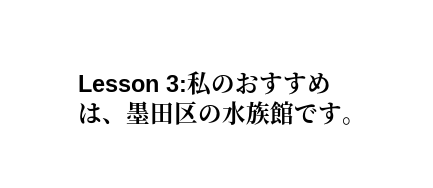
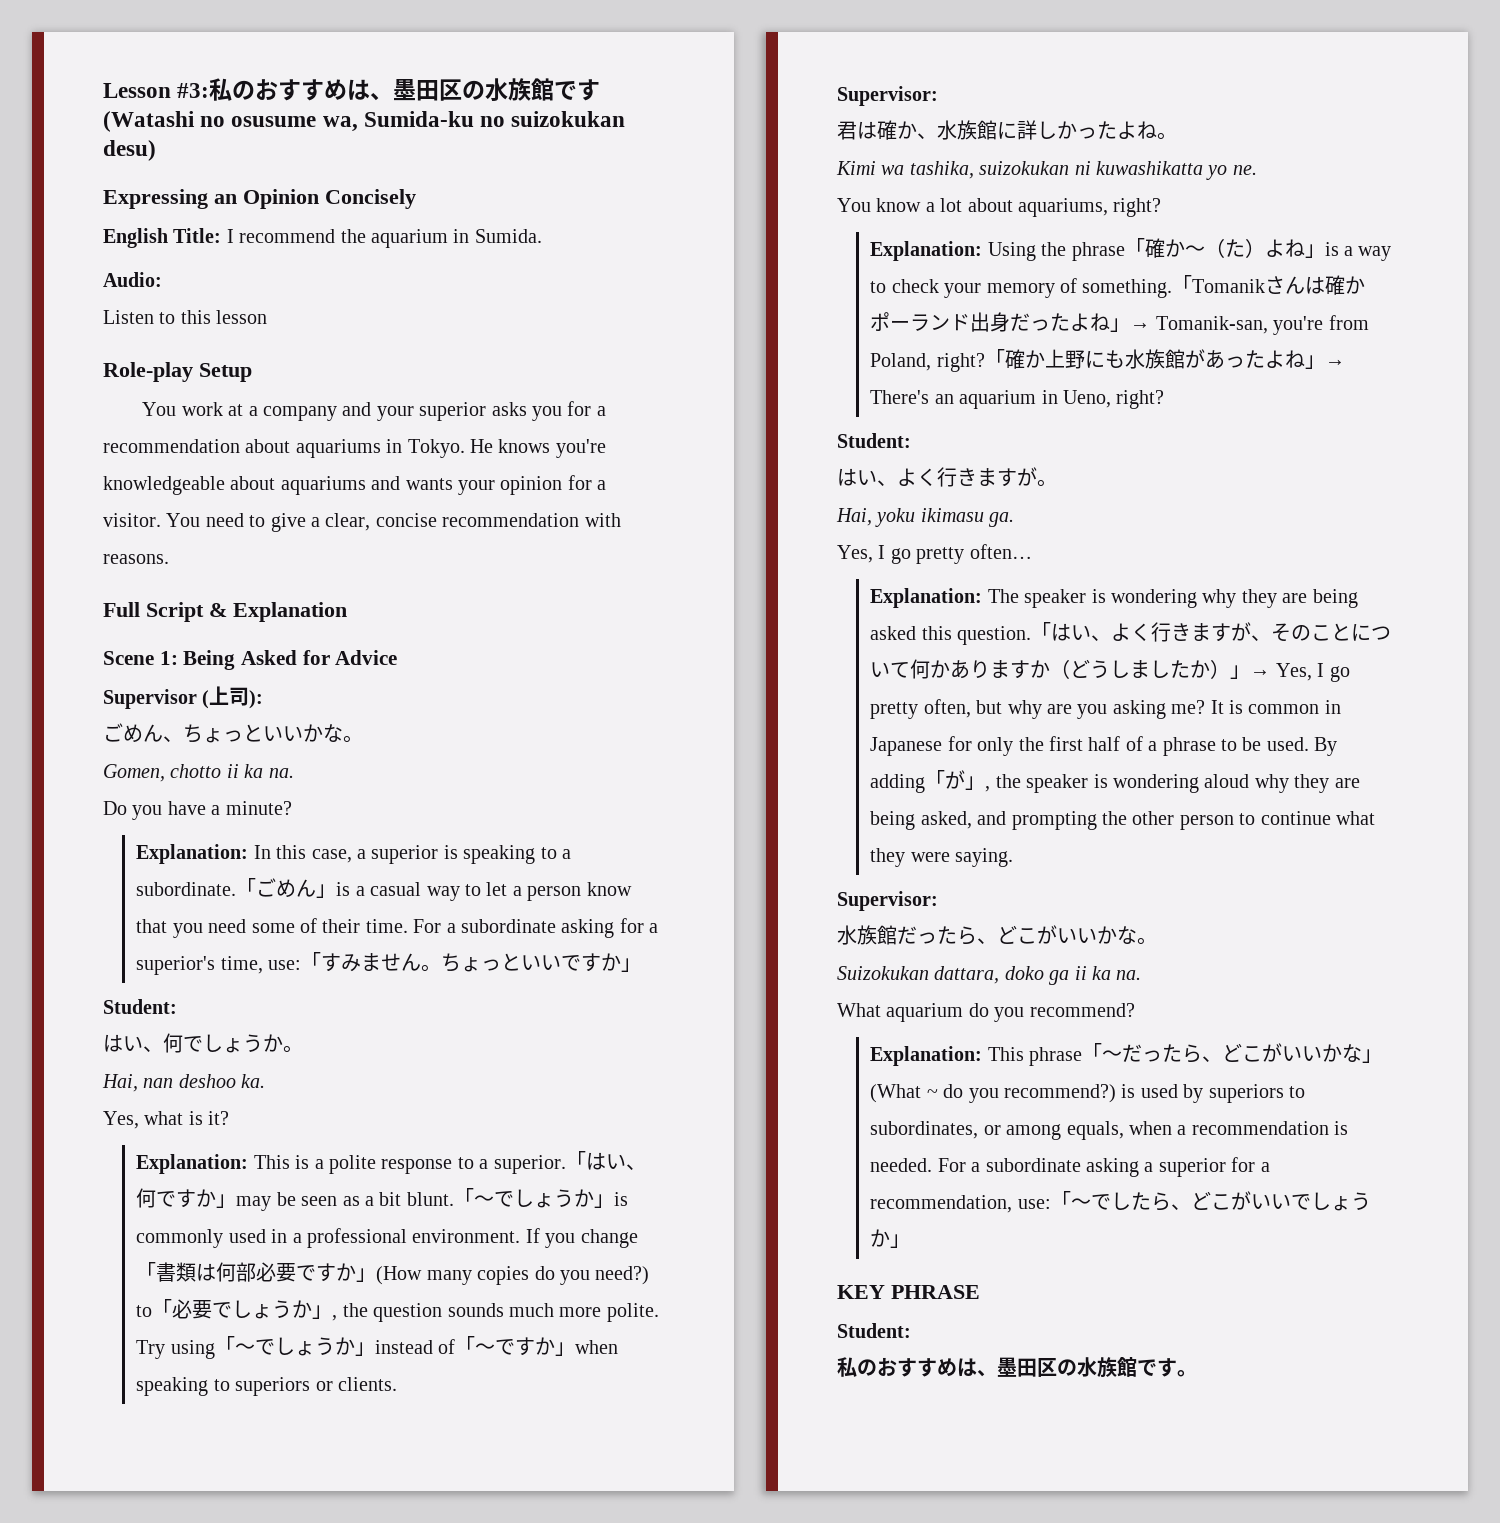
[166,75,187,92] 3: -> [177,78,601,101] [103,111,626,132] [103,140,156,161] [103,189,416,209] [103,228,542,248] [103,272,162,287] [103,310,268,324] [103,362,252,382] [142,401,606,421] [103,439,606,458] [103,475,607,495] [103,513,621,532] [103,554,169,564] [103,602,347,622] [103,650,398,670] [103,686,264,709] [103,723,363,743] [103,764,294,782] [103,801,292,820] [136,844,571,864] [136,878,632,901] [136,918,659,938] [136,952,642,975] [103,999,177,1014] [103,1033,303,1053] [102,1074,266,1092] [103,1111,230,1129] [136,1151,646,1174] [136,1188,628,1211] [136,1228,638,1248] [136,1262,650,1285] [136,1299,659,1322] [136,1336,619,1359] [136,1377,397,1396] [837,86,938,106] [837,120,1177,140] [836,161,1257,180] [837,198,1162,217] [870,238,1392,261] [870,275,1366,298] [870,312,1369,335] [870,349,1345,372] [870,390,1165,409] [837,433,911,448] [837,467,1057,487] [836,508,1015,527] [837,544,1032,564] [870,588,1358,608] [870,622,1392,645] [870,659,1350,682] [870,699,1341,719] [870,736,1338,756] [870,770,1360,793] [870,811,1375,830] [870,848,1014,867] [837,891,938,911] [837,925,1157,945] [837,966,1142,985] [837,1003,1135,1022] [870,1043,1383,1066] [870,1084,1305,1103] [870,1121,1349,1140] [870,1157,1270,1177] [870,1191,1371,1213] [870,1229,911,1248] [837,1285,980,1299] [837,1323,911,1338] #3:私のおすすめは、墨田区の水族館です(Watashi no osusume wa, Sumida-ku no suizokukan desu) // Expressing an Opinion Concisely // English Title: I recommend the aquarium in Sumida. // Audio: // Listen to this lesson // Role-play Setup // You work at a company and your superior asks you for a recommendation about aquariums in Tokyo. He knows you're knowledgeable about aquariums and wants your opinion for a visitor. You need to give a clear, concise recommendation with reasons. // Full Script & Explanation // Scene 1: Being Asked for Advice // Supervisor (上司): // ごめん、ちょっといいかな。 // Gomen, chotto ii ka na. // Do you have a minute? // Explanation: In this case, a superior is speaking to a subordinate.「ごめん」is a casual way to let a person know that you need some of their time. For a subordinate asking for a superior's time, use:「すみません。ちょっといいですか」 // Student: // はい、何でしょうか。 // Hai, nan deshoo ka. // Yes, what is it? // Explanation: This is a polite response to a superior.「はい、何ですか」may be seen as a bit blunt.「～でしょうか」is commonly used in a professional environment. If you change「書類は何部必要ですか」(How many copies do you need?) to「必要でしょうか」, the question sounds much more polite. Try using「～でしょうか」instead of「～ですか」when speaking to superiors or clients. // Supervisor: // 君は確か、水族館に詳しかったよね。 // Kimi wa tashika, suizokukan ni kuwashikatta yo ne. // You know a lot about aquariums, right? // Explanation: Using the phrase「確か〜（た）よね」is a way to check your memory of something.「Tomanikさんは確かポーランド出身だったよね」→ Tomanik-san, you're from Poland, right?「確か上野にも水族館があったよね」→ There's an aquarium in Ueno, right? // Student: // はい、よく行きますが。 // Hai, yoku ikimasu ga. // Yes, I go pretty often… // Explanation: The speaker is wondering why they are being asked this question.「はい、よく行きますが、そのことについて何かありますか（どうしましたか）」→ Yes, I go pretty often, but why are you asking me? It is common in Japanese for only the first half of a phrase to be used. By adding「が」, the speaker is wondering aloud why they are being asked, and prompting the other person to continue what they were saying. // Supervisor: // 水族館だったら、どこがいいかな。 // Suizokukan dattara, doko ga ii ka na. // What aquarium do you recommend? // Explanation: This phrase「～だったら、どこがいいかな」(What ~ do you recommend?) is used by superiors to subordinates, or among equals, when a recommendation is needed. For a subordinate asking a superior for a recommendation, use:「～でしたら、どこがいいでしょうか」 // KEY PHRASE // Student: //

